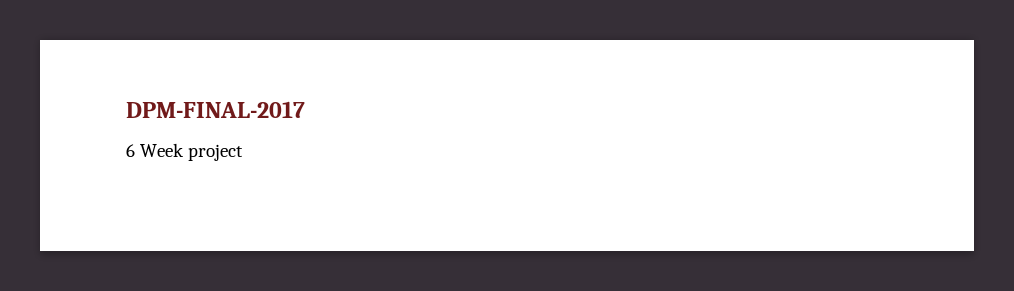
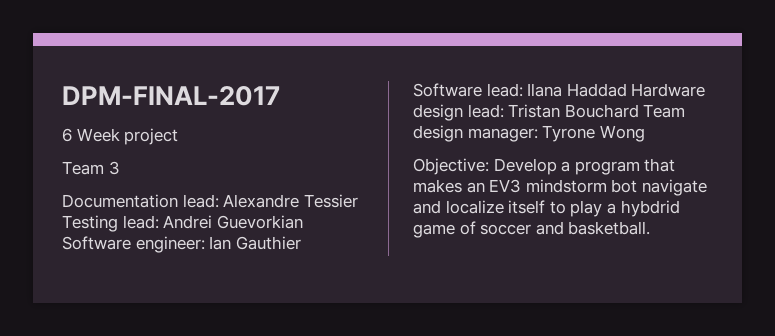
(244, 152) none -> [62,161,120,175] [62,194,358,208] [62,215,303,232] [62,236,301,253] [413,83,706,97] [413,104,686,121] [413,125,645,142] [413,158,676,175] [413,179,707,196] [413,200,680,217] [413,221,651,238] // Team 3 // Documentation lead: Alexandre Tessier Testing lead: Andrei Guevorkian Software engineer: Ian Gauthier Software lead: Ilana Haddad Hardware design lead: Tristan Bouchard Team design manager: Tyrone Wong // Objective: Develop a program that makes an EV3 mindstorm bot navigate and localize itself to play a hybdrid game of soccer and basketball.

